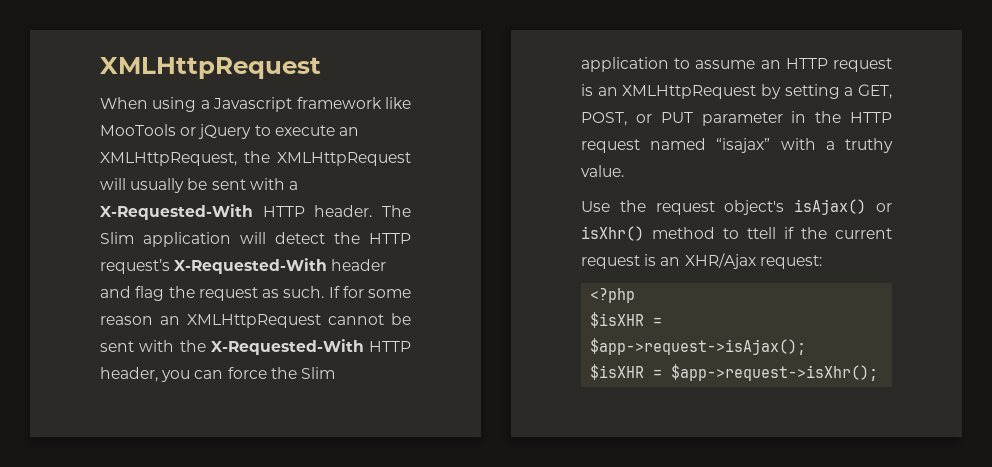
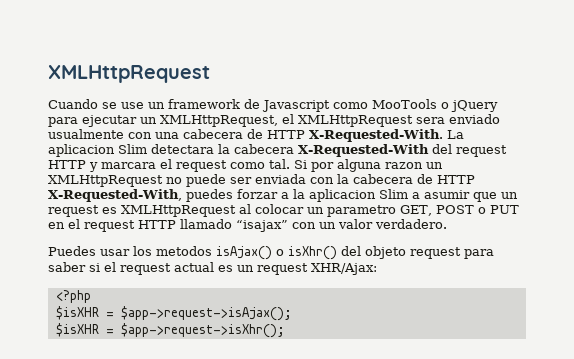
[100,97,411,112] [100,124,359,139] [100,151,411,166] [100,178,298,193] [100,204,411,220] [100,232,411,247] [100,258,387,274] [100,286,411,301] [100,313,411,328] [100,339,411,355] [100,367,335,382] [581,57,892,72] [581,84,892,99] [581,111,892,126] [581,138,893,153] [581,165,624,177] [581,199,892,215] [581,226,892,241] [581,253,822,269] When using a Javascript framework like MooTools or jQuery to execute an XMLHttpRequest, the XMLHttpRequest will usually be sent with a X-Requested-With HTTP header. The Slim application will detect the HTTP request’s X-Requested-With header and flag the request as such. If for some reason an XMLHttpRequest cannot be sent with the X-Requested-With HTTP header, you can force the Slim application to assume an HTTP request is an XMLHttpRequest by setting a GET, POST, or PUT parameter in the HTTP request named “isajax” with a truthy value. // Use the request object's isAjax() or isXhr() method to ttell if the current request is an XHR/Ajax request: -> [48,99,498,112] [48,114,500,127] [48,129,464,142] [48,144,507,157] [48,159,443,172] [48,174,475,187] [48,189,518,202] [48,204,519,217] [48,219,447,232] [48,246,494,260] [48,262,377,275] Cuando se use un framework de Javascript como MooTools o jQuery para ejecutar un XMLHttpRequest, el XMLHttpRequest sera enviado usualmente con una cabecera de HTTP X-Requested-With. La aplicacion Slim detectara la cabecera X-Requested-With del request HTTP y marcara el request como tal. Si por alguna razon un XMLHttpRequest no puede ser enviada con la cabecera de HTTP X-Requested-With, puedes forzar a la aplicacion Slim a asumir que un request es XMLHttpRequest al colocar un parametro GET, POST o PUT en el request HTTP llamado “isajax” con un valor verdadero. // Puedes usar los metodos isAjax() o isXhr() del objeto request para saber si el request actual es un request XHR/Ajax:

